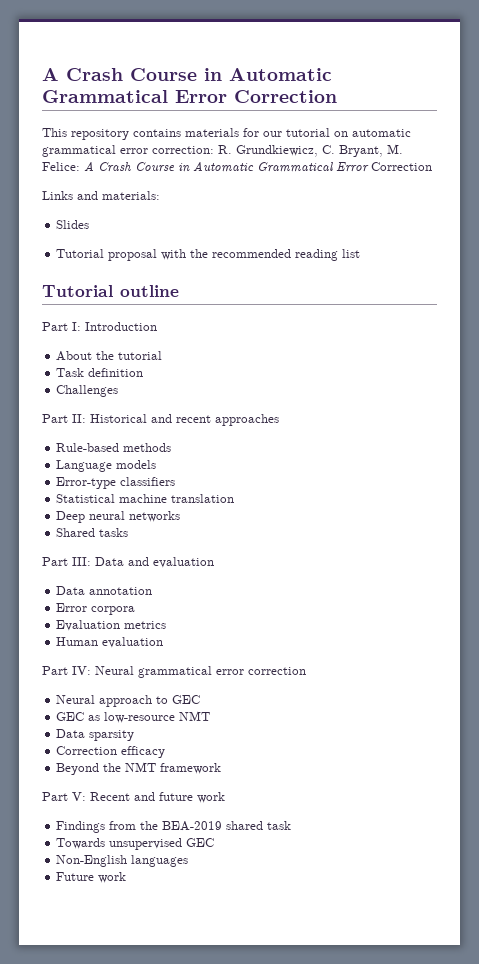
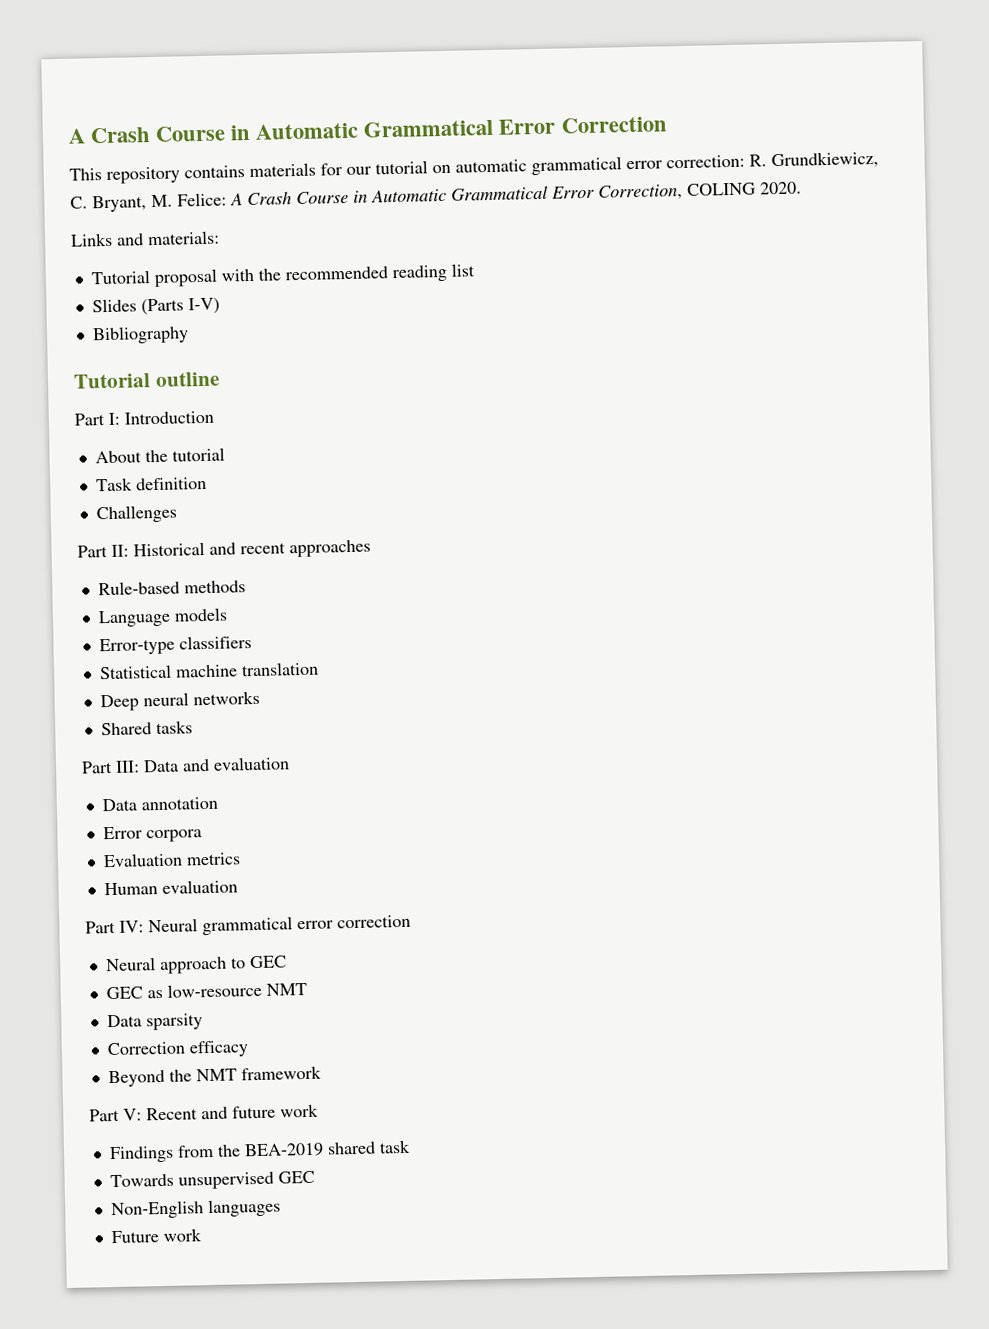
[371,162,432,171] Correction -> [598,181,802,201] Correction, COLING 2020.
[56,220,90,229] // Slides -> (220, 238) none
(361, 253) none -> [91,297,220,316] [91,325,189,345] // Slides (Parts I-V) // Bibliography

